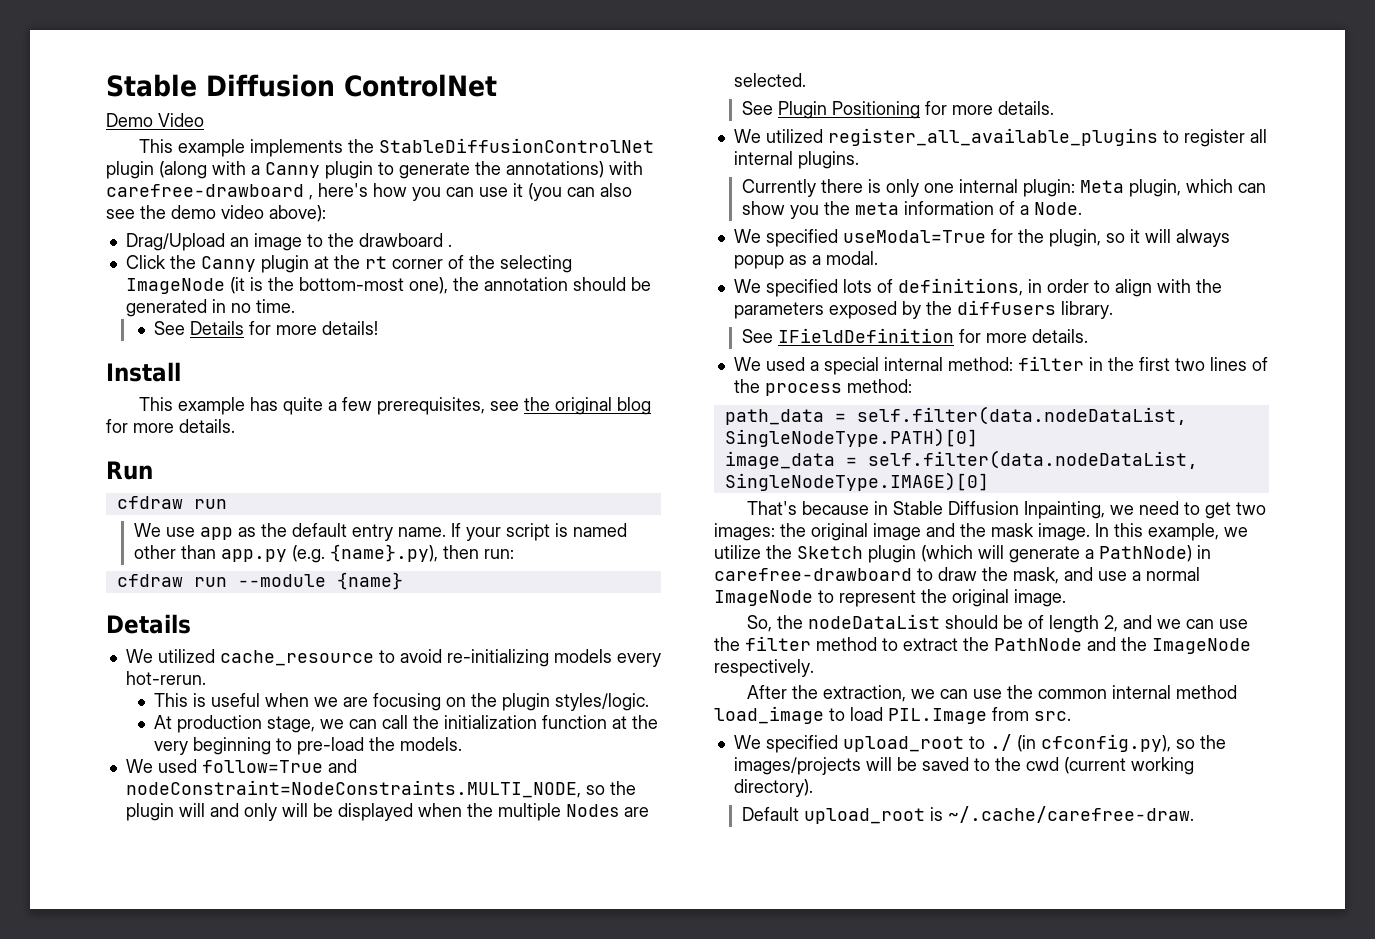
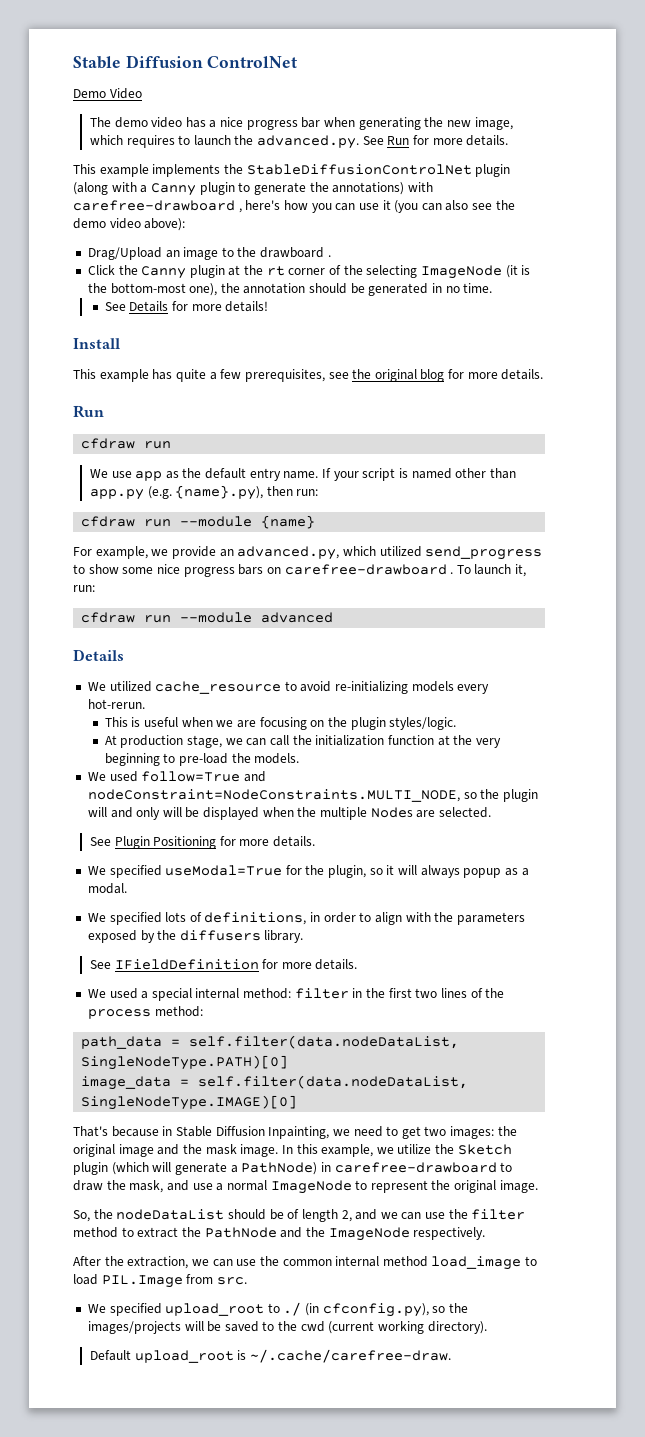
(204, 120) none -> [89,117,513,130] [89,135,509,149] // The demo video has a nice progress bar when generating the new image, which requires to launch the advanced.py. See Run for more details.
(403, 581) none -> [73,546,543,560] [73,564,527,577] [73,585,95,592] [81,612,334,623] // For example, we provide an advanced.py, which utilized send_progress to show some nice progress bars on carefree-drawboard . To launch it, run: // cfdraw run --module advanced
[733,128,1267,147] [733,151,859,169] [741,179,1266,197] [741,201,1082,219] // We utilized register_all_available_plugins to register all internal plugins. // Currently there is only one internal plugin: Meta plugin, which can show you the meta information of a Node. -> (316, 841) none

